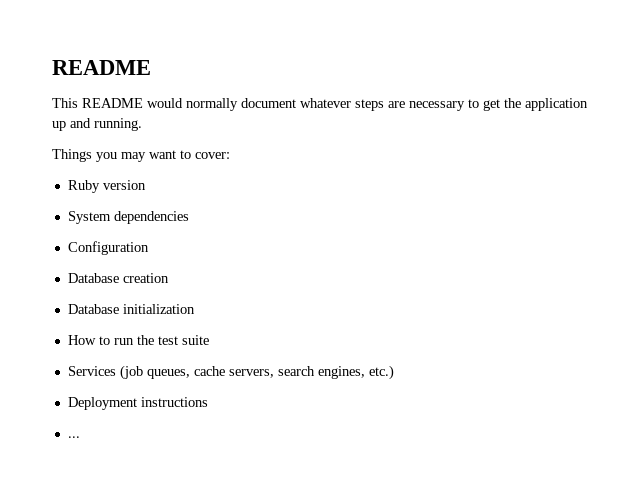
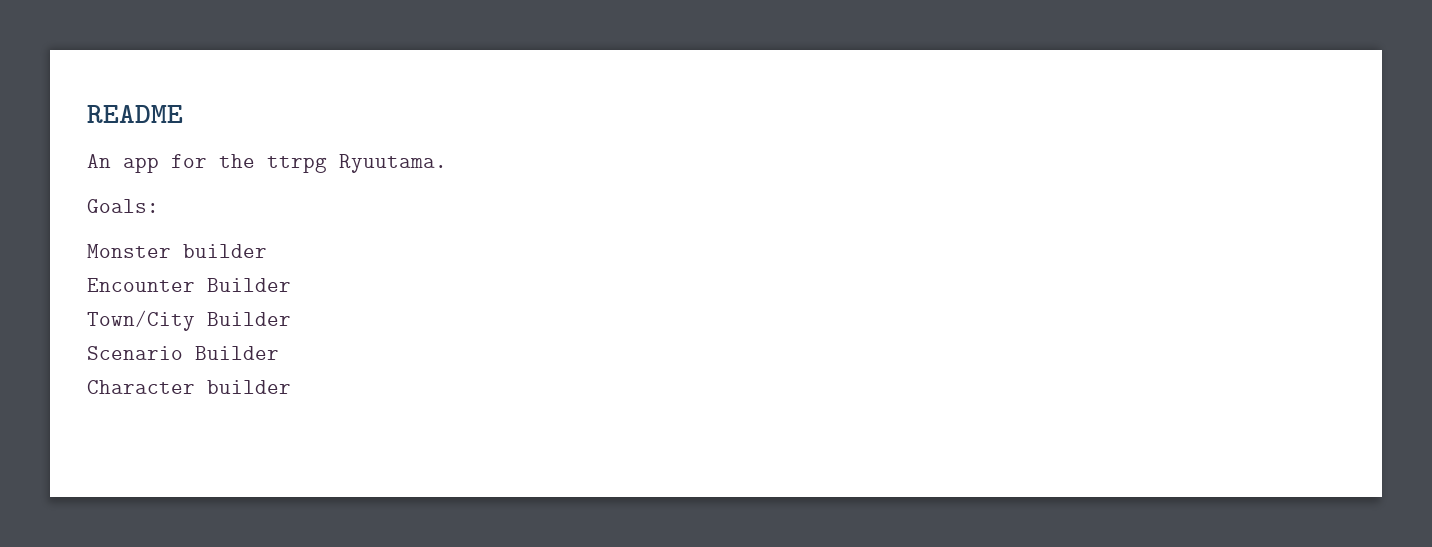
[52,98,588,111] [52,118,142,131] [52,149,230,162] [67,180,146,193] [67,211,189,224] [67,241,149,255] [67,273,169,283] [67,304,195,314] [67,335,209,345] [67,365,394,380] [67,397,208,410] [67,436,80,438] This README would normally document whatever steps are necessary to get the application up and running. // Things you may want to cover: // Ruby version // System dependencies // Configuration // Database creation // Database initialization // How to run the test suite // Services (job queues, cache servers, search engines, etc.) // Deployment instructions // ... -> [87,154,447,173] [87,199,159,213] [87,244,267,258] [87,278,291,292] [87,310,291,331] [87,346,279,360] [87,380,291,394] An app for the ttrpg Ryuutama. // Goals: // Monster builder // Encounter Builder // Town/City Builder // Scenario Builder // Character builder

